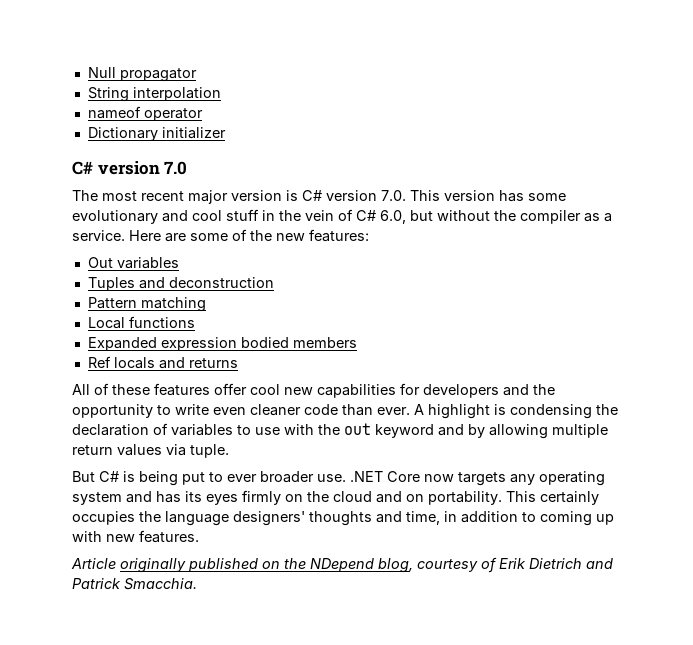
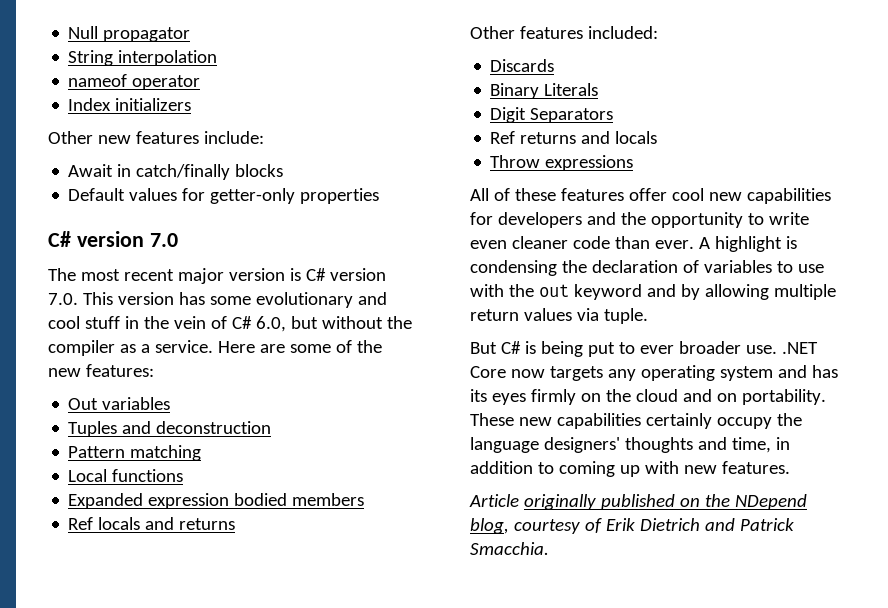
[87,127,226,141] Dictionary initializer -> [68,98,192,111] [48,131,264,144] [68,164,284,180] [68,188,380,204] Index initializers // Other new features include: // Await in catch/finally blocks // Default values for getter-only properties
(238, 363) none -> [470,26,658,39] [490,59,555,72] [490,83,599,99] [490,107,614,123] [490,131,658,144] [490,155,634,171] // Other features included: // Discards // Binary Literals // Digit Separators // Ref returns and locals // Throw expressions
[506,491,599,505] [72,511,135,525] This certainly occupies -> [470,413,772,429] These new capabilities certainly occupy

